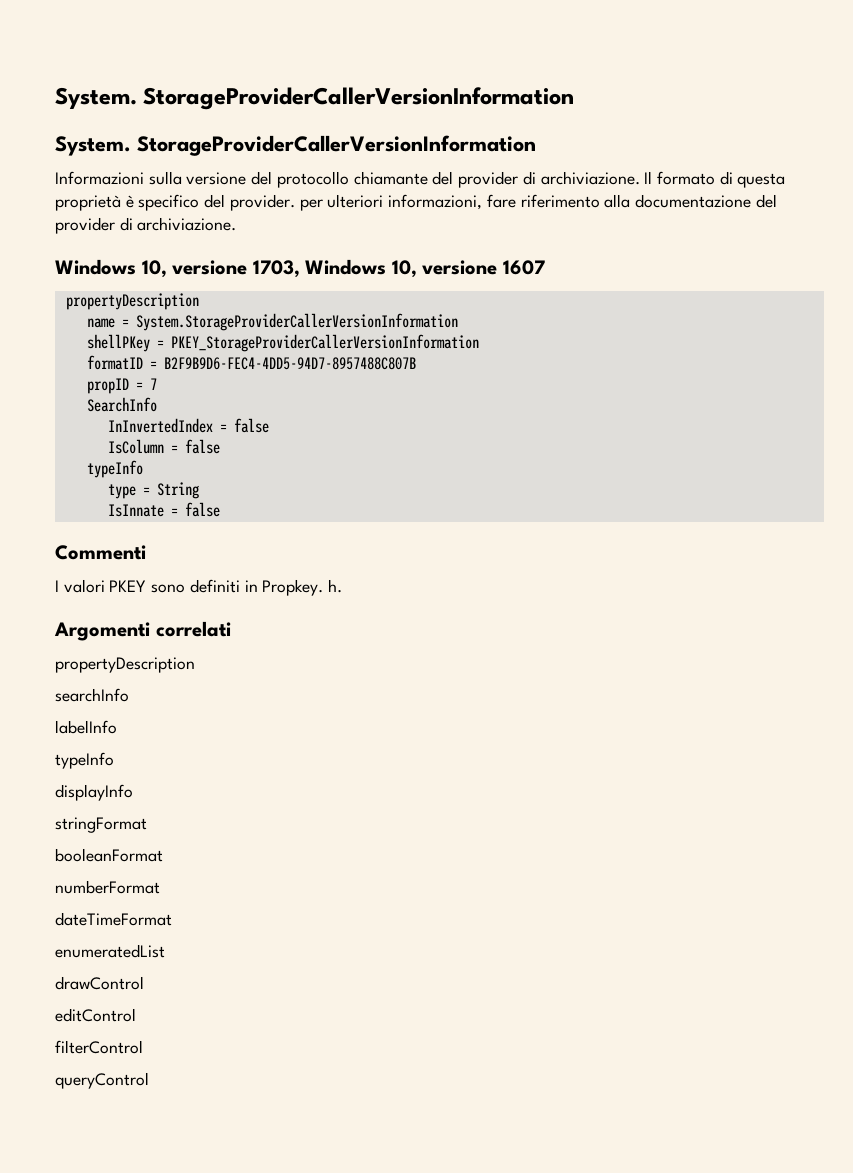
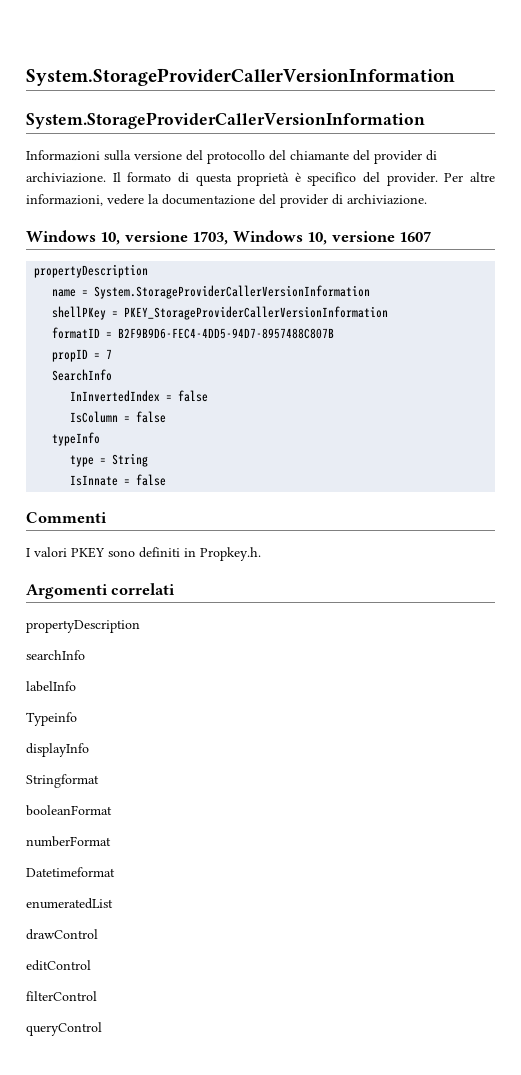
[55,87,575,110] [55,135,536,156] System. StorageProviderCallerVersionInformation // System. StorageProviderCallerVersionInformation -> [26,68,455,86] [26,112,425,129] System.StorageProviderCallerVersionInformation // System.StorageProviderCallerVersionInformation
(349, 179) none -> [269,150,286,161] del
[299,194,631,211] per ulteriori informazioni, fare riferimento alla -> [444,172,495,182] [26,194,159,206] Per altre informazioni, vedere la
[262,579,343,596] Propkey. h. -> [200,547,261,561] Propkey.h.
[55,752,114,769] typeInfo -> [26,712,77,726] Typeinfo
[55,817,147,833] stringFormat -> [26,774,99,788] Stringformat
[55,912,172,926] dateTimeFormat -> [26,867,115,877] Datetimeformat

